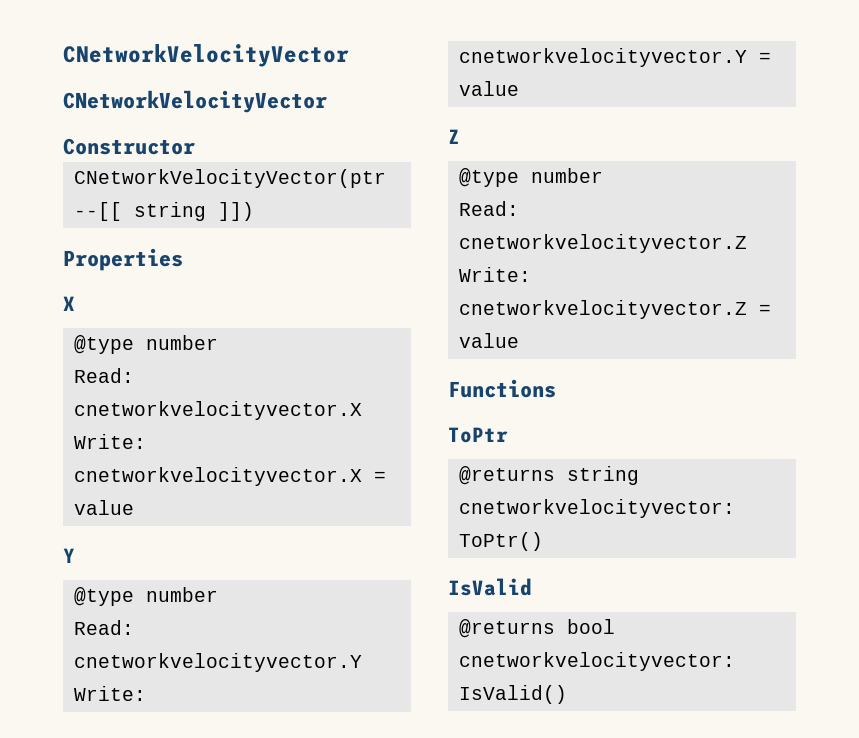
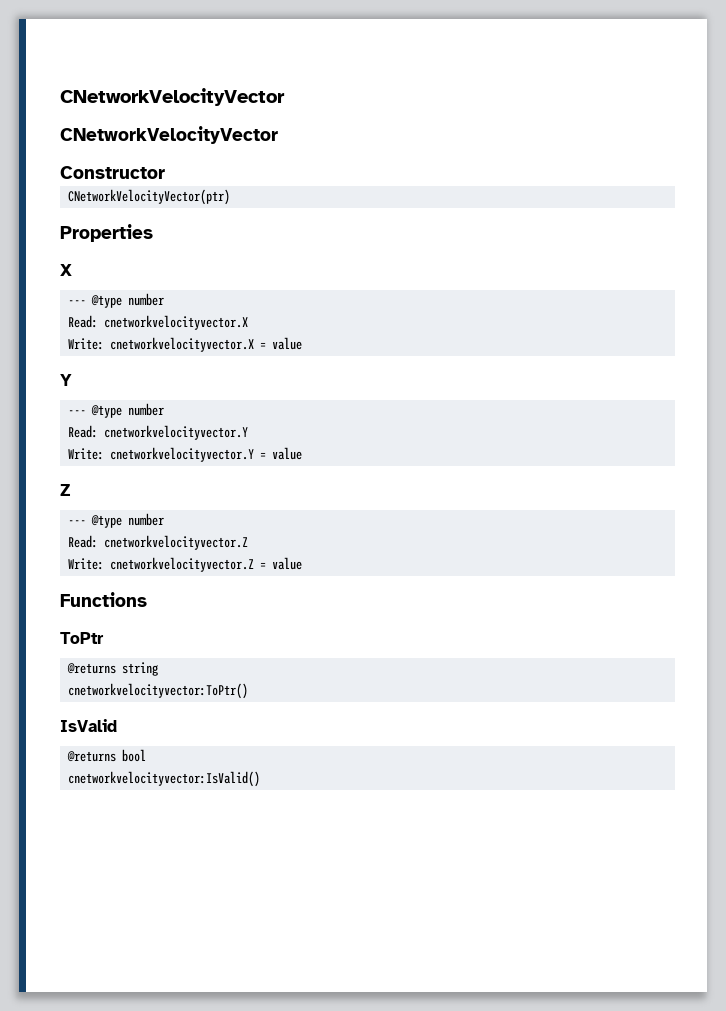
[74,169,387,188] [74,202,255,221] CNetworkVelocityVector(ptr --[[ string ]]) -> [68,189,231,205] CNetworkVelocityVector(ptr)
(75, 303) none -> [68,300,87,305] ---
(75, 555) none -> [68,410,87,415] ---
(460, 136) none -> [68,520,87,525] ---

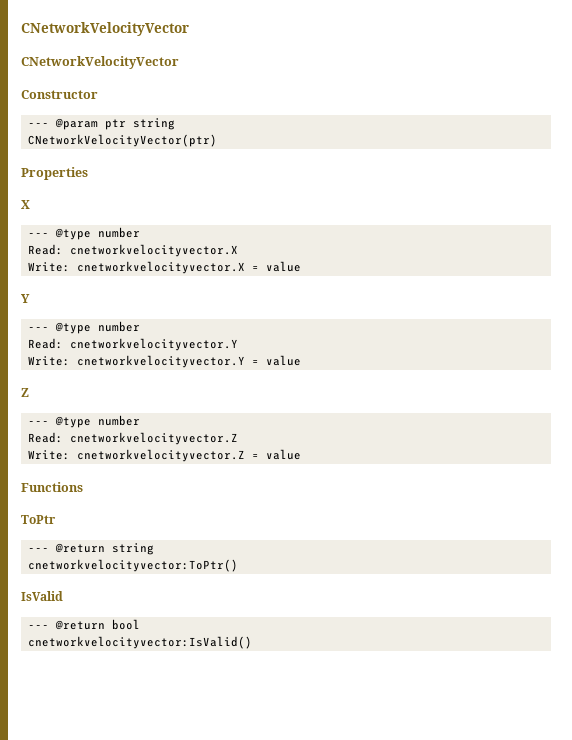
(165, 172) none -> [27,118,175,130] // --- @param ptr string
[67,663,117,674] @returns -> [27,543,105,553] --- @return
[67,751,117,762] @returns -> [27,620,105,630] --- @return

